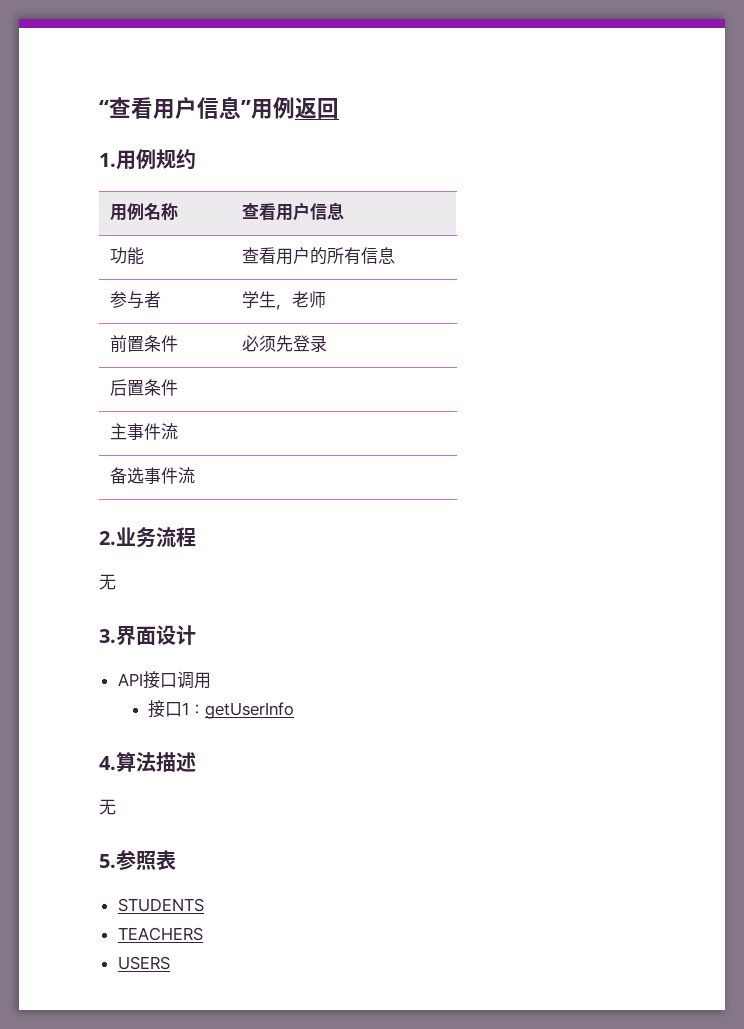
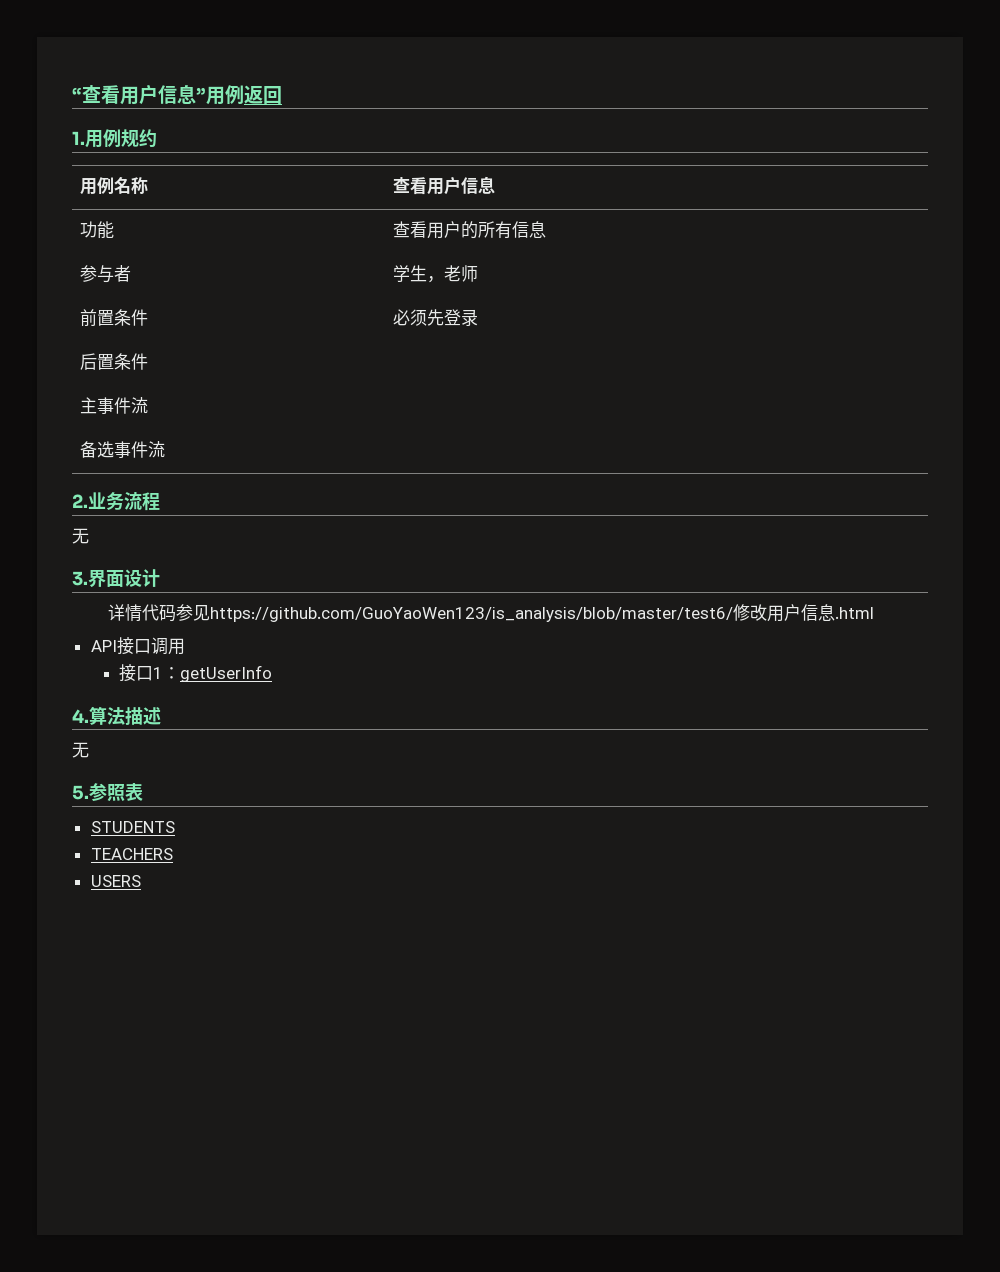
(196, 635) none -> [108,604,875,622] // 详情代码参见https://github.com/GuoYaoWen123/is_analysis/blob/master/test6/修改用户信息.html

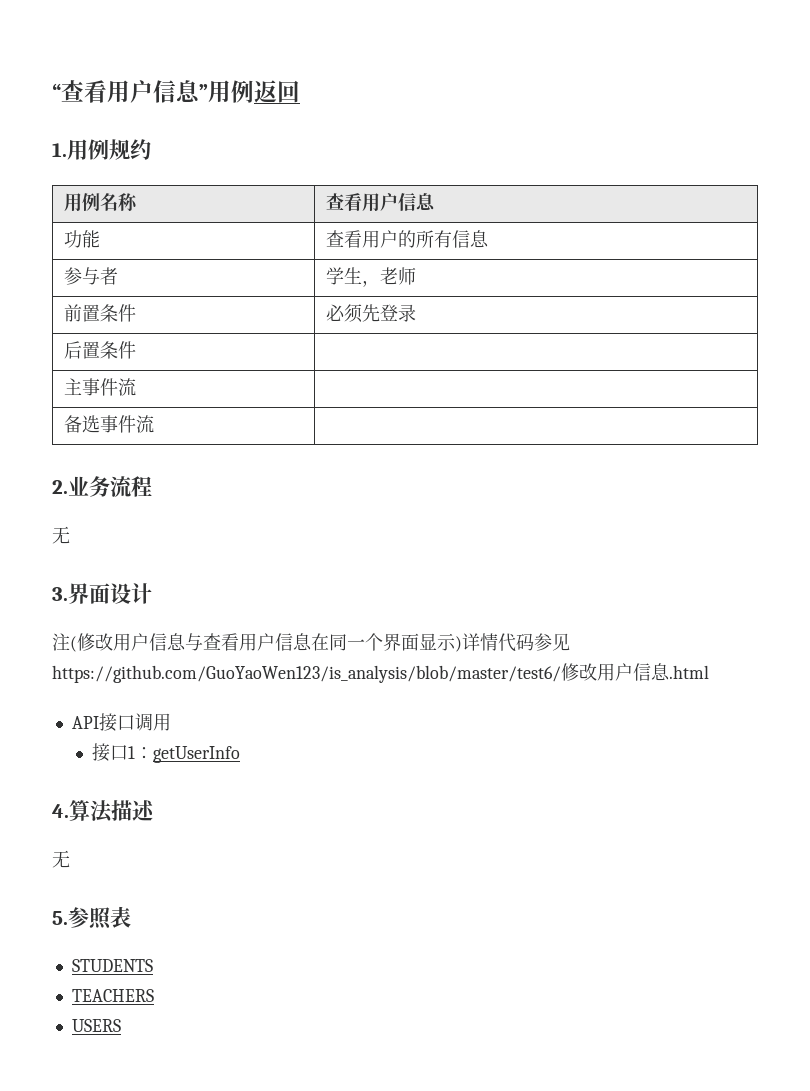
(160, 578) none -> [52,633,462,652] 注(修改用户信息与查看用户信息在同一个界面显示)

